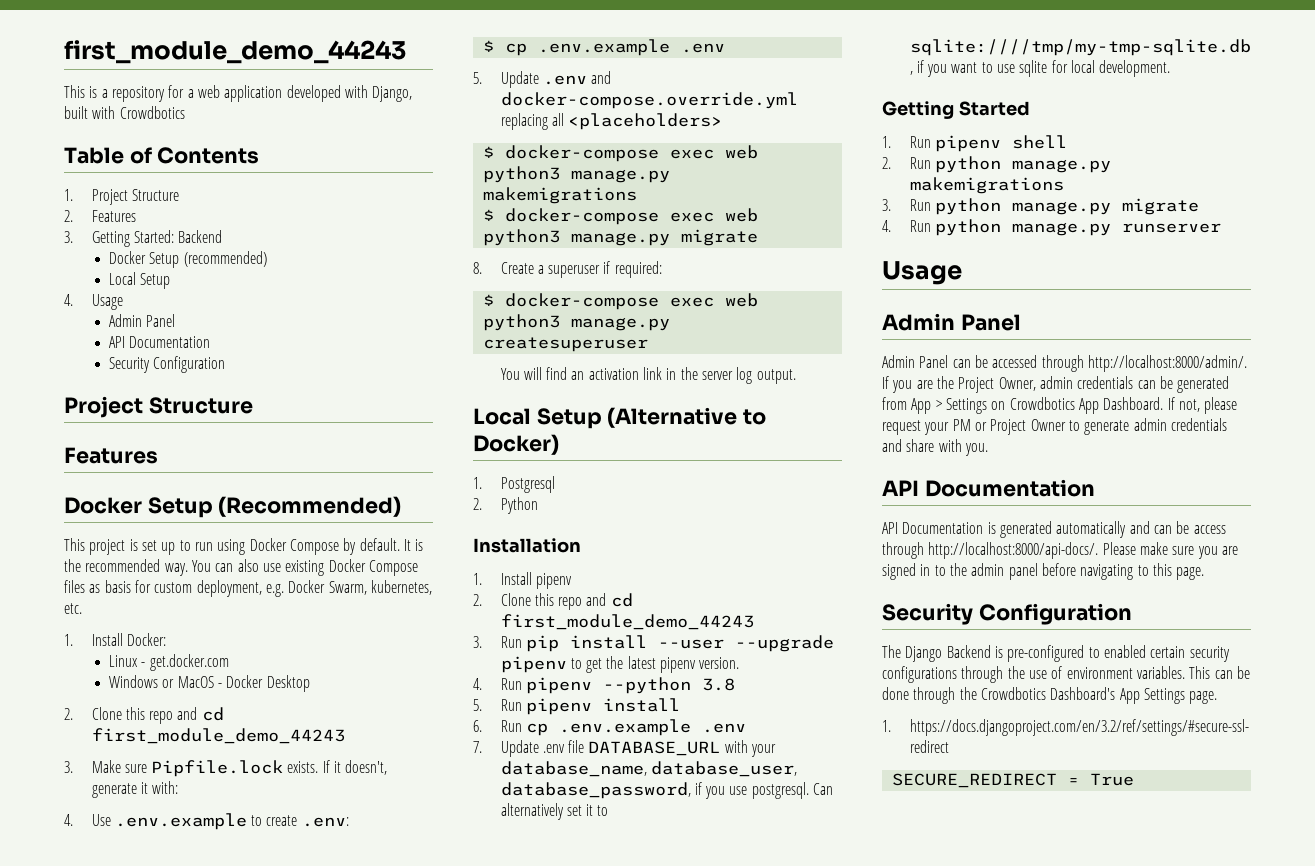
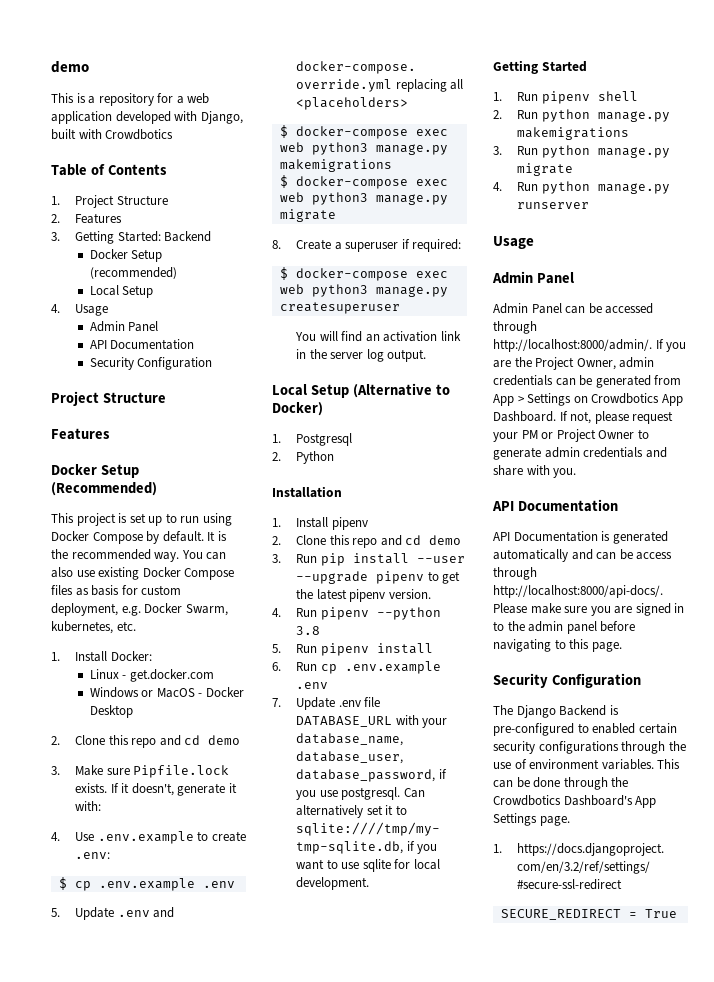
[64,40,406,64] first_module_demo_44243 -> [51,61,89,73] demo
[91,728,345,744] first_module_demo_44243 -> [208,735,241,745] demo
[500,614,754,630] first_module_demo_44243 -> [429,535,462,545] demo

